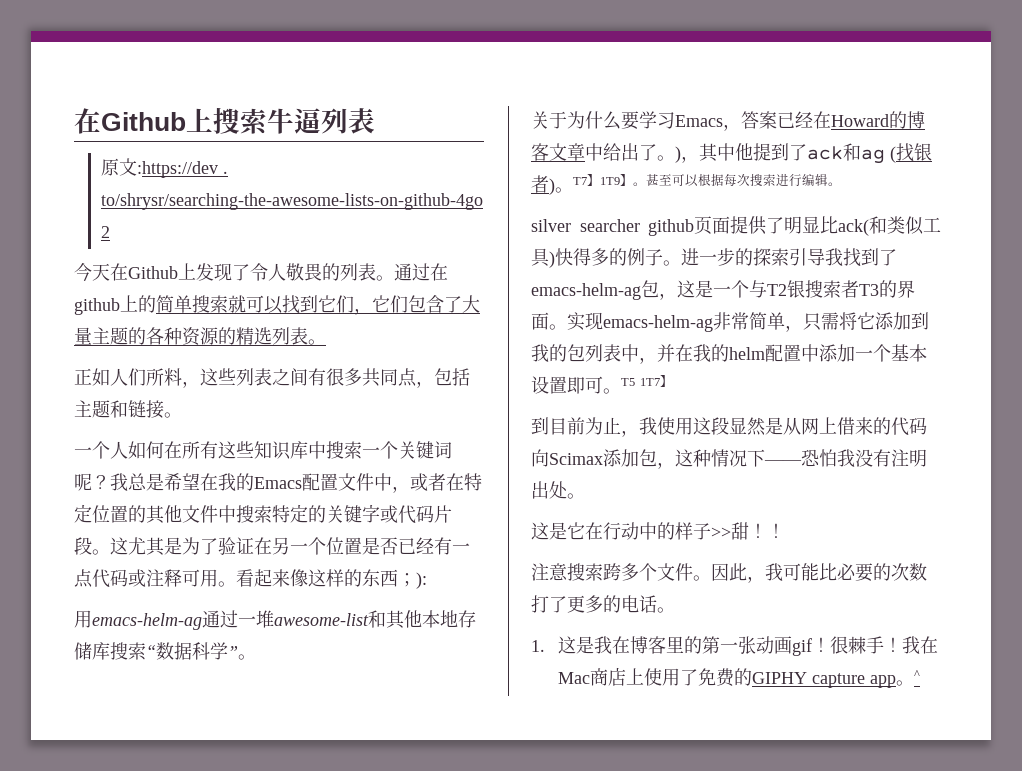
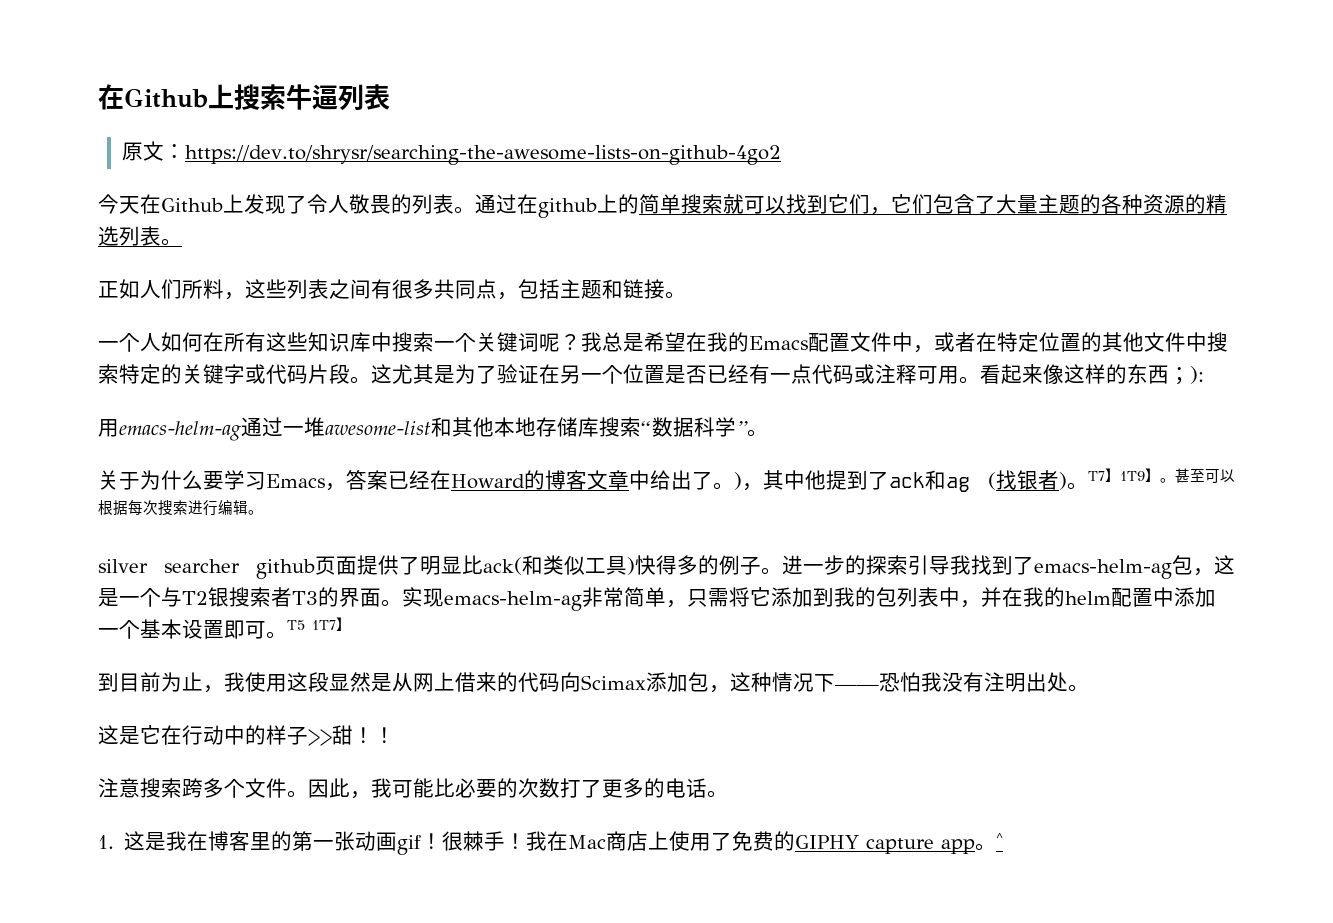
[136,161,228,178] [100,193,483,210] [100,226,110,238] :https://dev . to/shrysr/searching-the-awesome-lists-on-github-4go 2 -> [163,144,781,165] ：https://dev.to/shrysr/searching-the-awesome-lists-on-github-4go2

